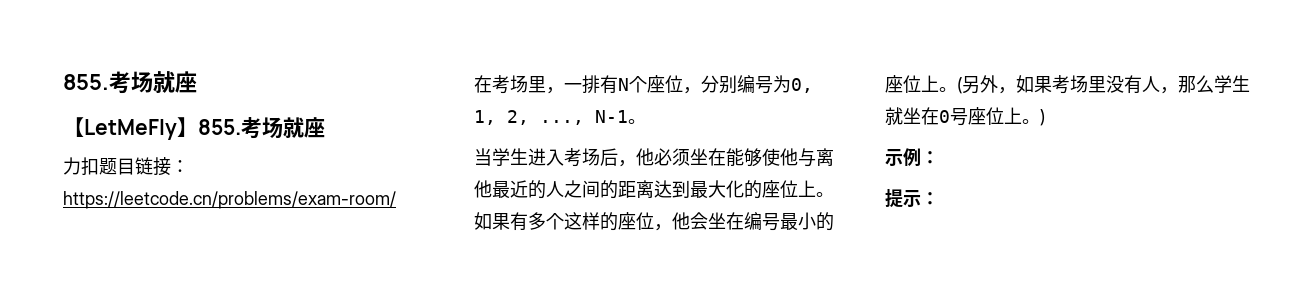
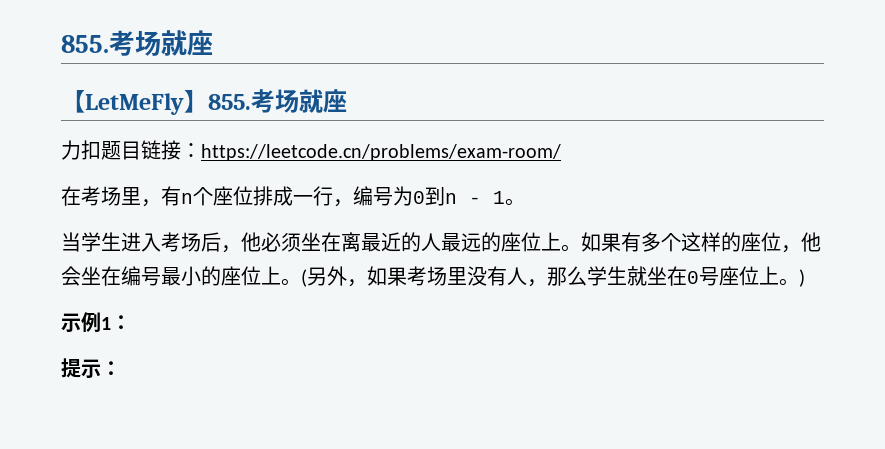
[564,75,813,94] [474,110,628,125] 一排有N个座位，分别编号为0, 1, 2, ..., N-1 -> [161,186,505,207] 有n个座位排成一行，编号为0到n - 1
[726,148,834,167] [474,180,744,199] 能够使他与离他最近的人之间的距离达到最大化 -> [341,232,481,252] 离最近的人最远
(921, 157) none -> [101,317,111,330] 1

